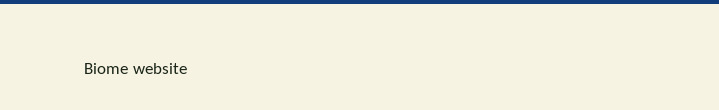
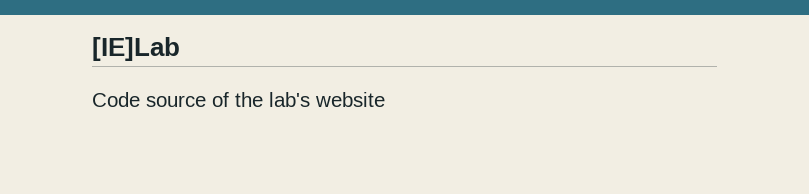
[84,63,128,74] Biome -> [92,37,180,61] [92,92,310,107] [IE]Lab // Code source of the lab's

